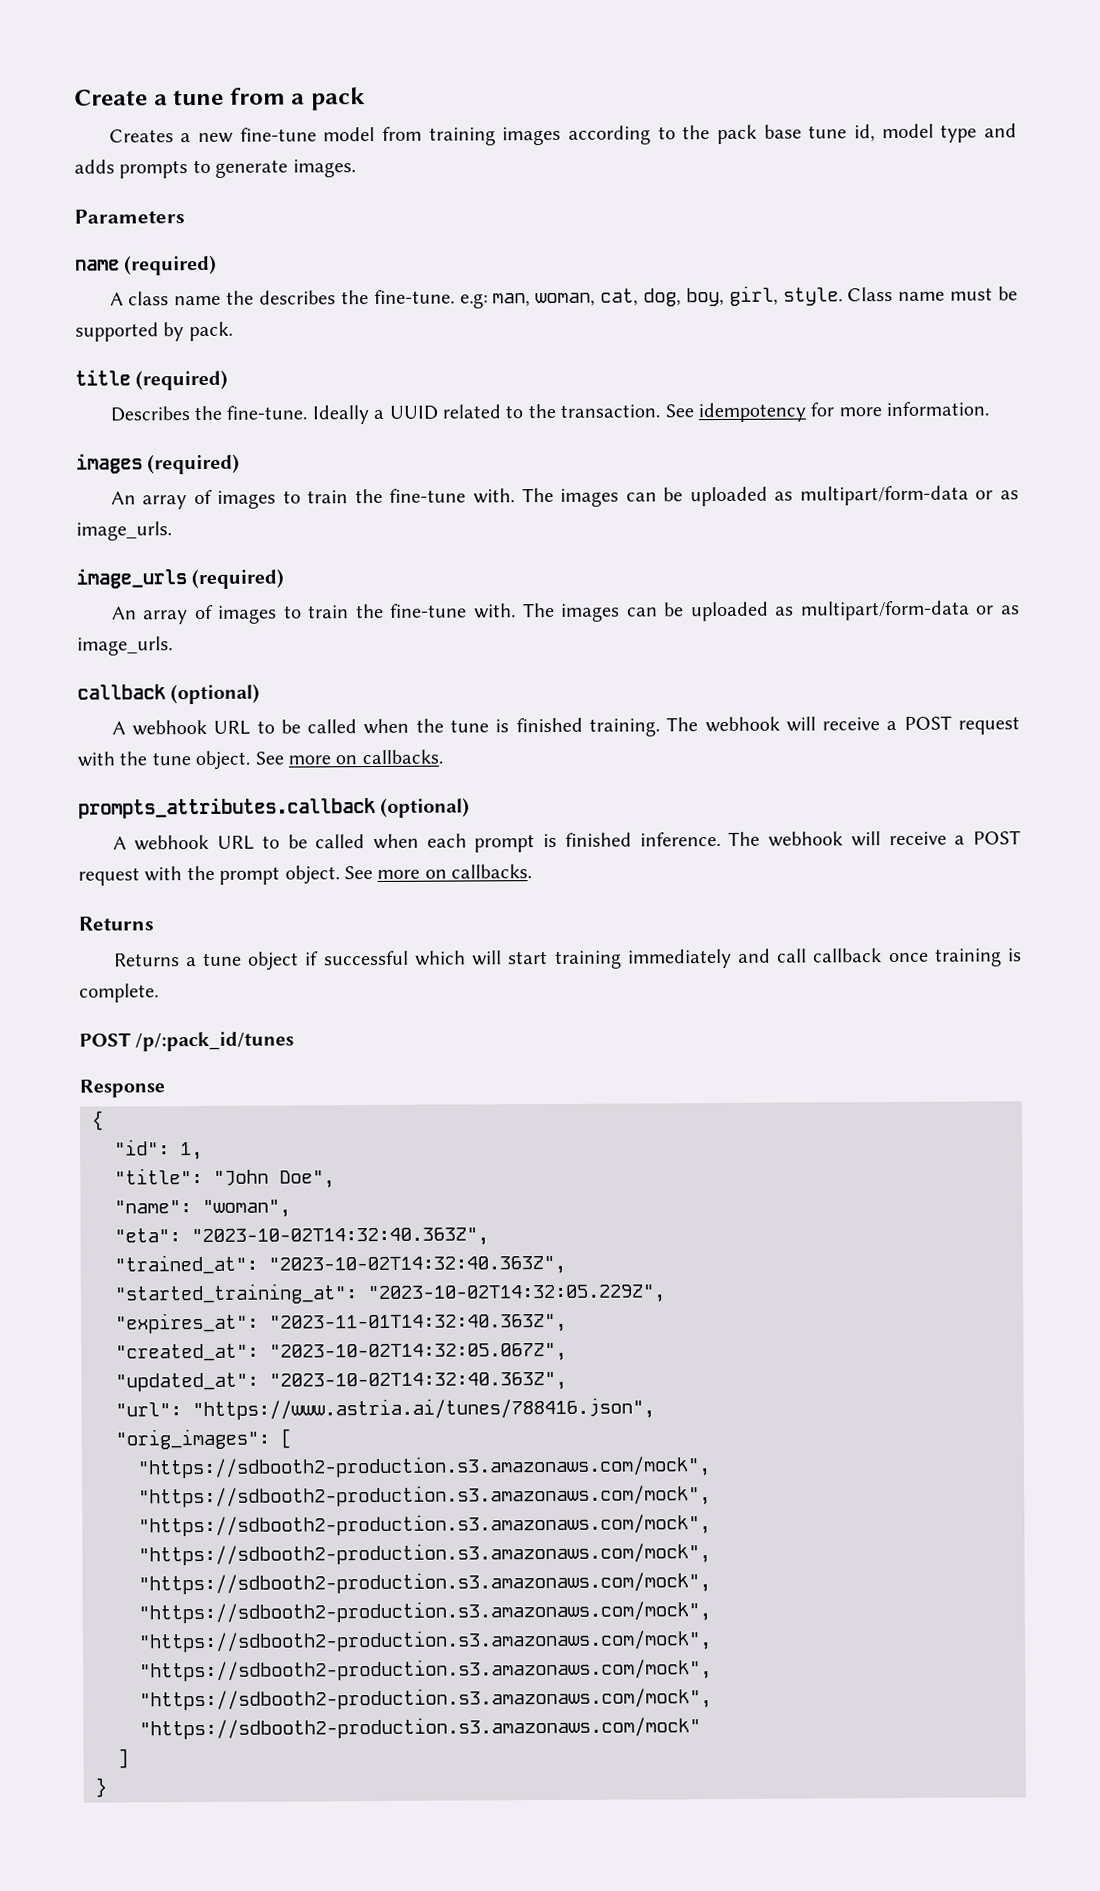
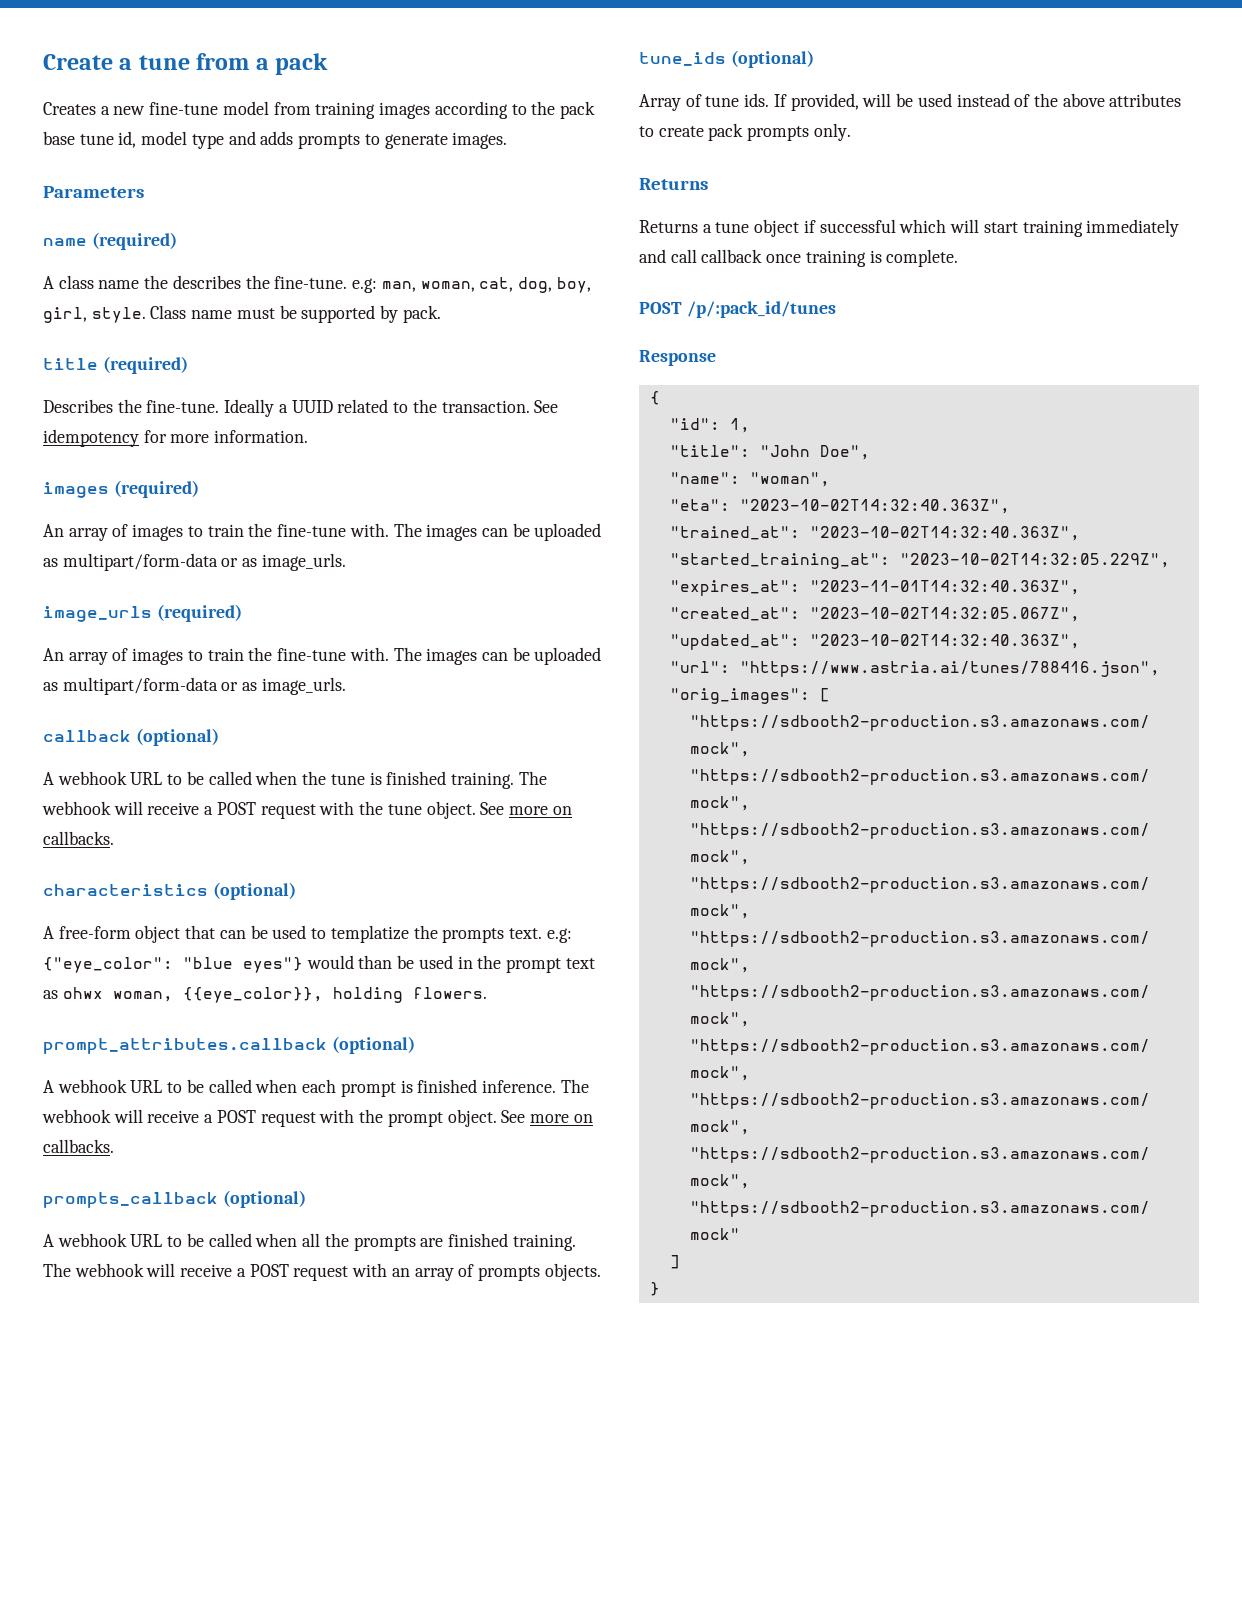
[78,797,376,819] prompts_attributes.callback -> [43,882,296,900] [43,925,572,943] [43,955,595,973] [43,987,487,1003] [43,1038,327,1054] characteristics (optional) // A free-form object that can be used to templatize the prompts text. e.g: {"eye_color": "blue eyes"} would than be used in the prompt text as ohwx woman, {{eye_color}}, holding flowers. // prompt_attributes.callback
(533, 871) none -> [43,1190,306,1208] [43,1233,576,1251] [43,1263,601,1281] [639,50,814,68] [639,93,1182,111] [639,123,851,141] // prompts_callback (optional) // A webhook URL to be called when all the prompts are finished training. The webhook will receive a POST request with an array of prompts objects. // tune_ids (optional) // Array of tune ids. If provided, will be used instead of the above attributes to create pack prompts only.

